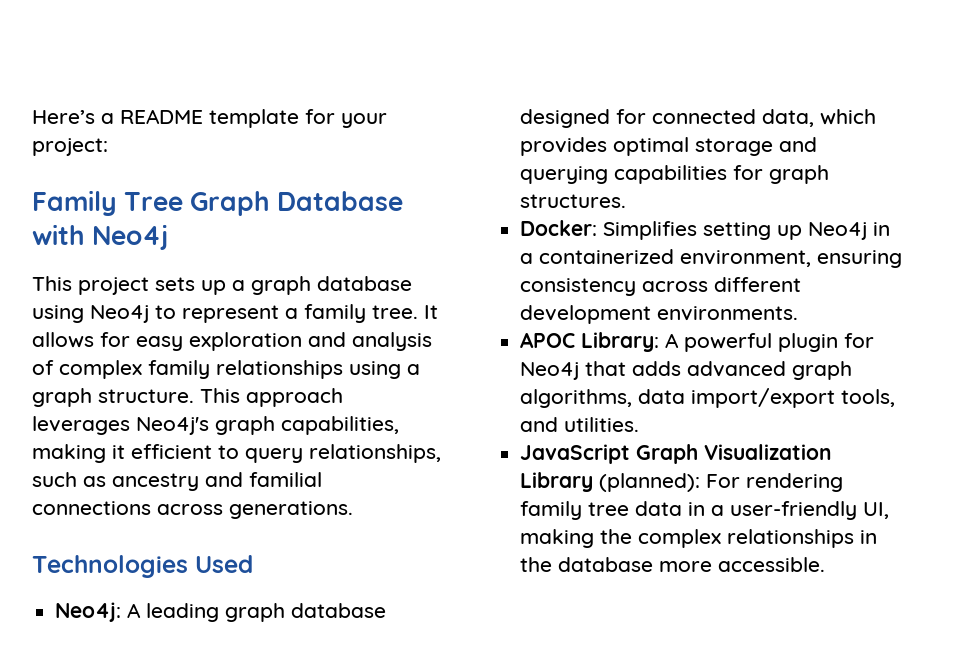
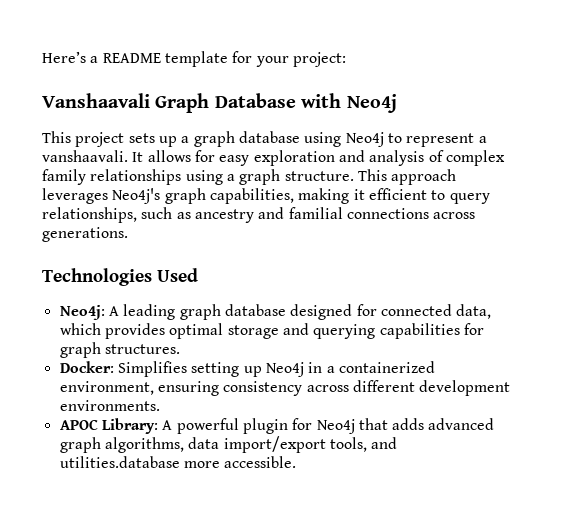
[32,190,184,216] Family Tree -> [42,93,150,108] Vanshaavali
[304,304,418,323] family tree. -> [42,150,128,162] vanshaavali.
[564,417,640,432] [520,444,833,464] [520,472,844,492] [520,501,890,520] [520,529,878,548] [520,557,654,572] utilities. // JavaScript Graph Visualization Library (planned): For rendering family tree data in a user-friendly UI, making the complex relationships in the database -> [59,456,180,468] utilities.database

